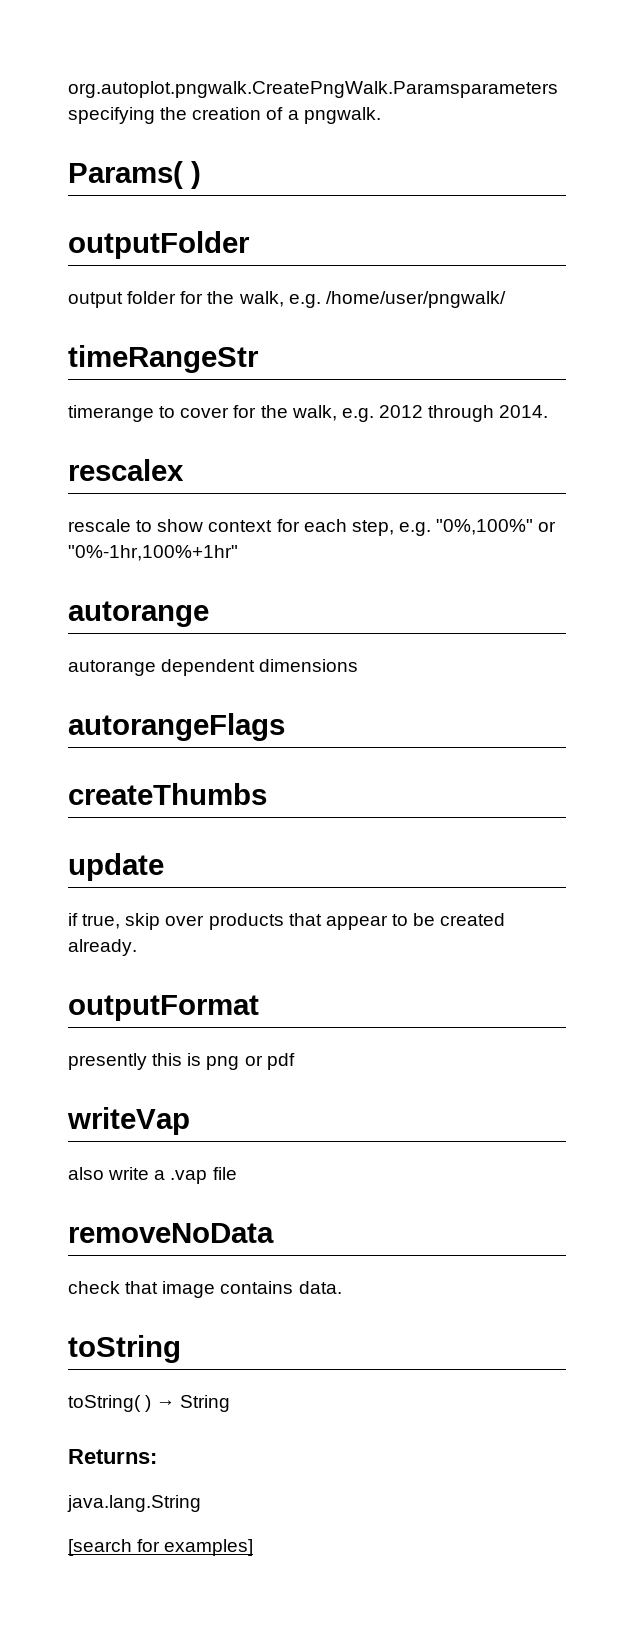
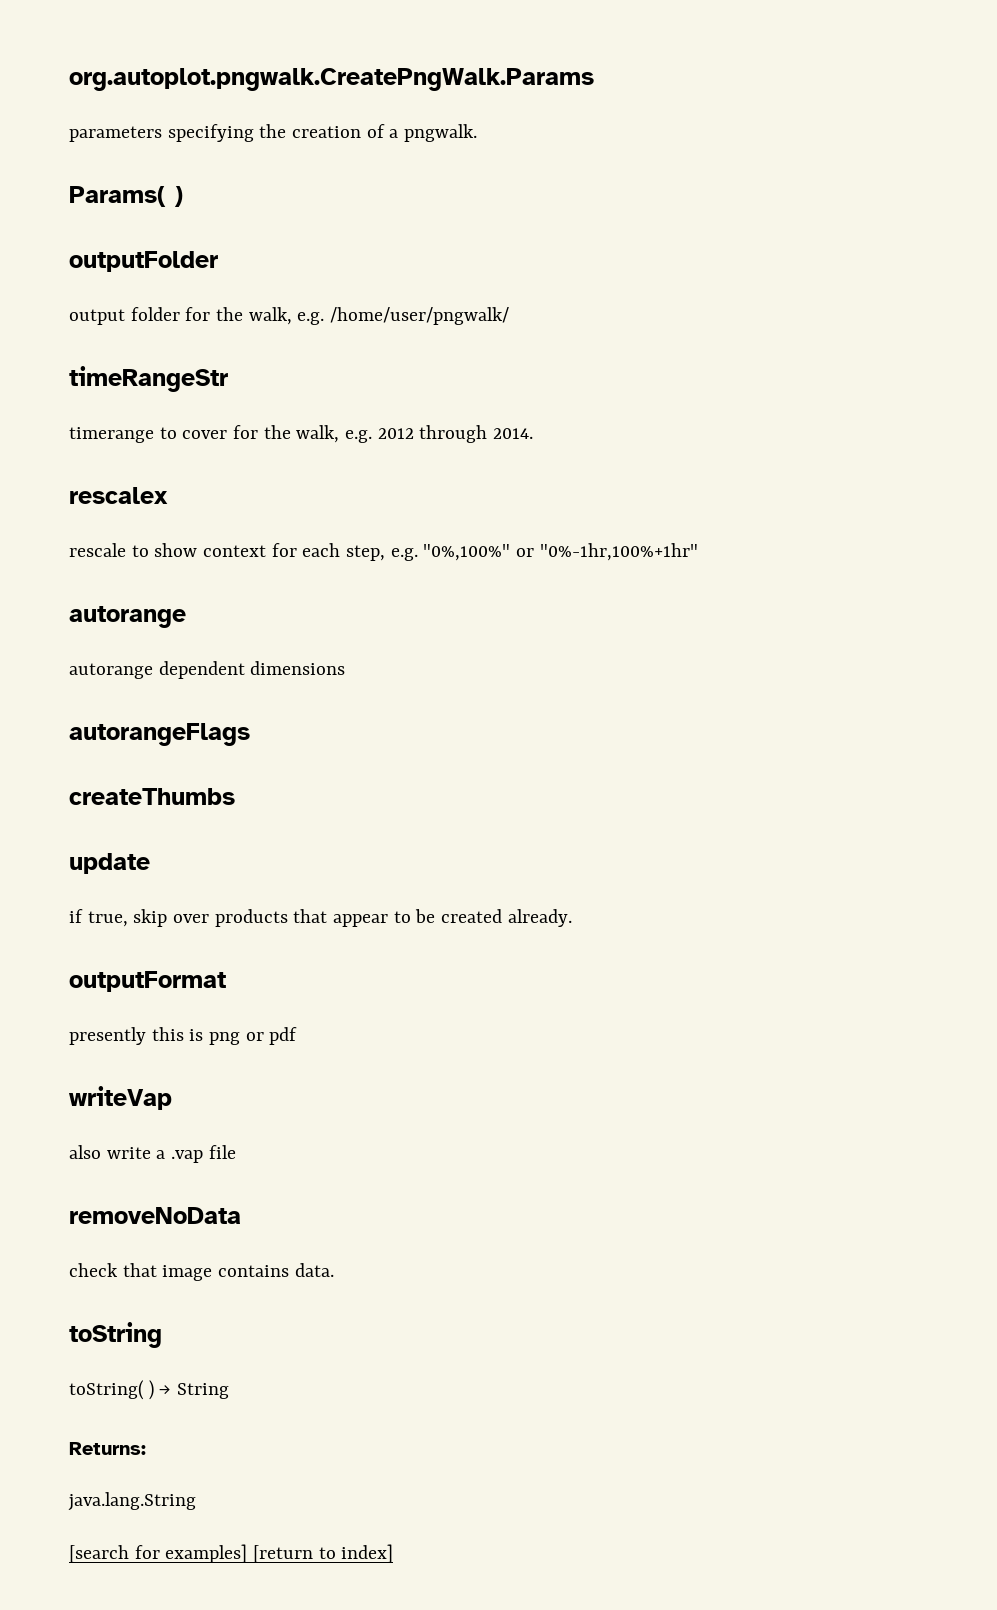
[68,81,558,98] org.autoplot.pngwalk.CreatePngWalk.Paramsparameters -> [69,68,594,91] [69,126,162,142] org.autoplot.pngwalk.CreatePngWalk.Params // parameters
(254, 1547) none -> [253,1544,394,1563] [return to index]

